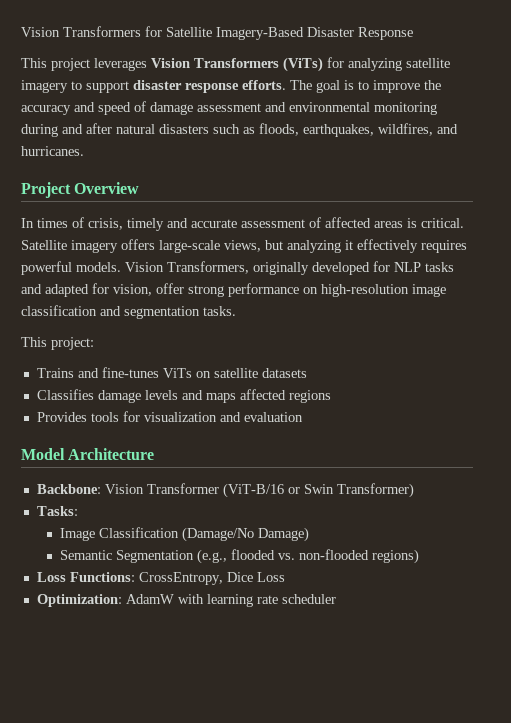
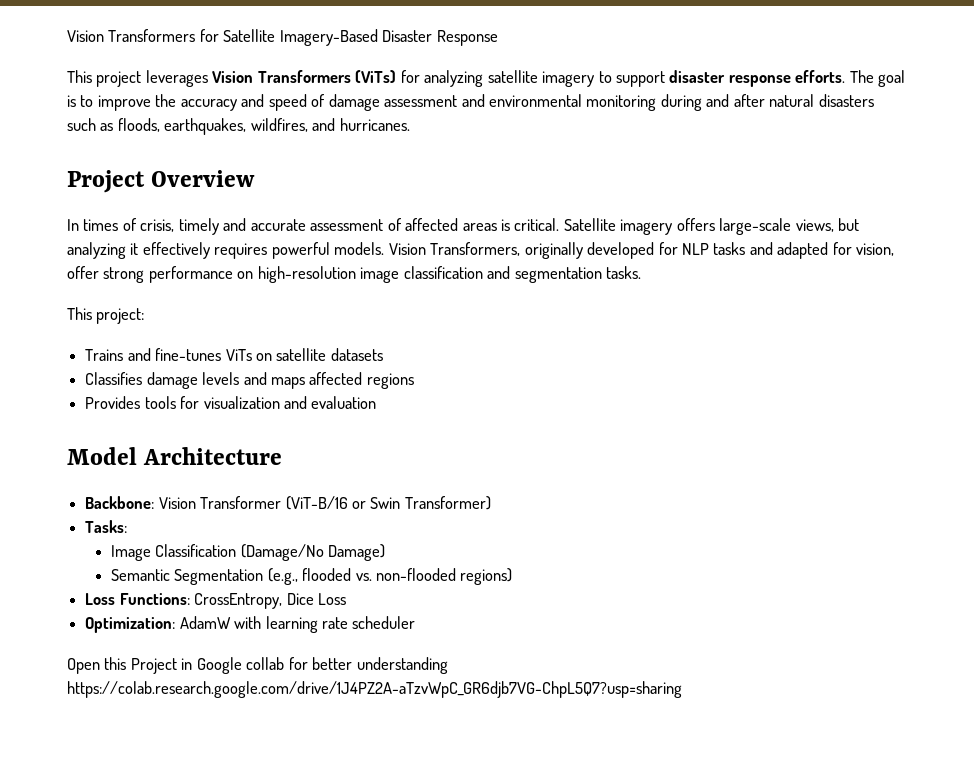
(336, 599) none -> [67,657,448,674] [67,681,682,698] // Open this Project in Google collab for better understanding https://colab.research.google.com/drive/1J4PZ2A-aTzvWpC_GR6djb7VG-ChpL5Q7?usp=sharing

